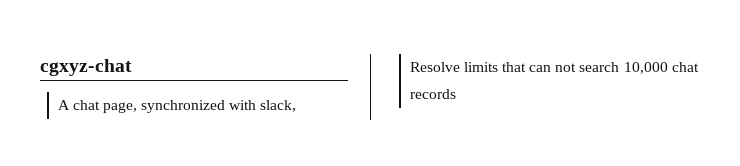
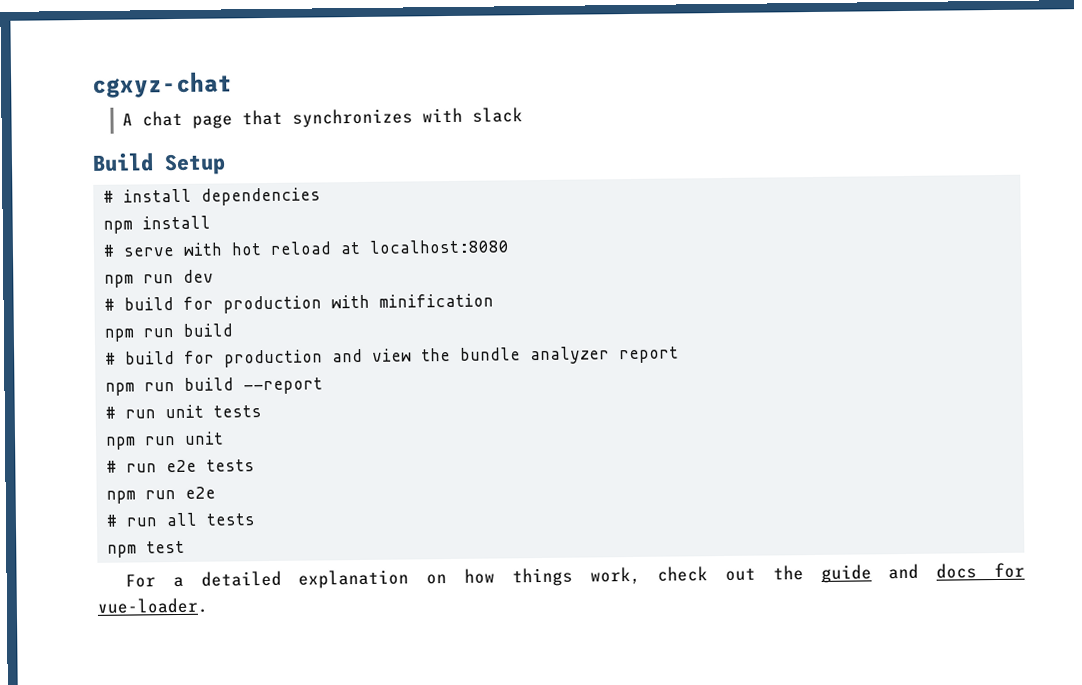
[102,100,297,113] [409,62,699,74] [409,89,456,99] page, synchronized with slack, Resolve limits that can not search 10,000 chat records -> [191,107,523,129] [92,152,226,176] [103,187,322,206] [103,215,212,234] [103,239,511,257] [104,269,215,288] [104,293,495,314] [104,323,234,342] [105,346,680,368] [105,377,324,396] [105,404,263,419] [106,431,225,450] [106,459,256,473] [106,486,217,504] [106,512,256,527] [107,540,186,558] [124,562,1026,589] [97,597,208,614] page that synchronizes with slack // Build Setup // # install dependencies // npm install // # serve with hot reload at localhost:8080 // npm run dev // # build for production with minification // npm run build // # build for production and view the bundle analyzer report // npm run build --report // # run unit tests // npm run unit // # run e2e tests // npm run e2e // # run all tests // npm test // For a detailed explanation on how things work, check out the guide and docs for vue-loader.

